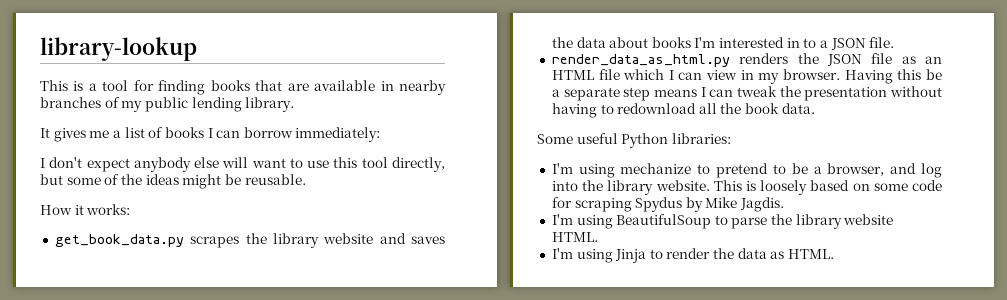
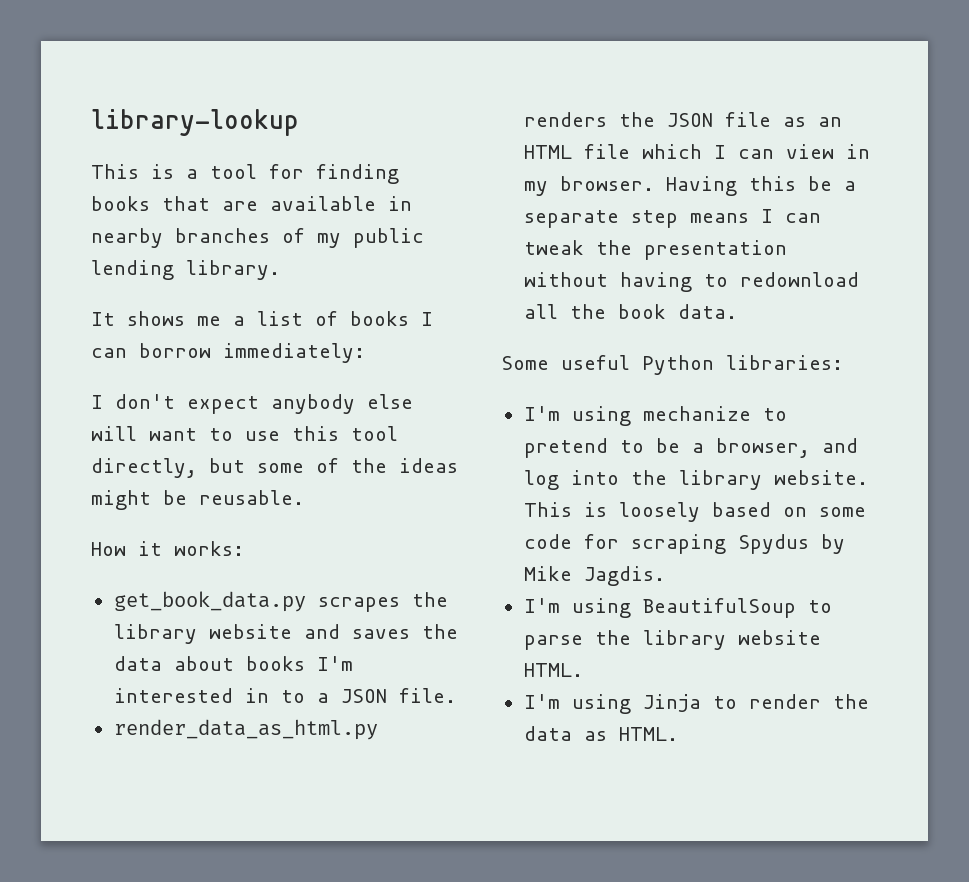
[53,128,86,142] gives -> [127,311,185,326] shows

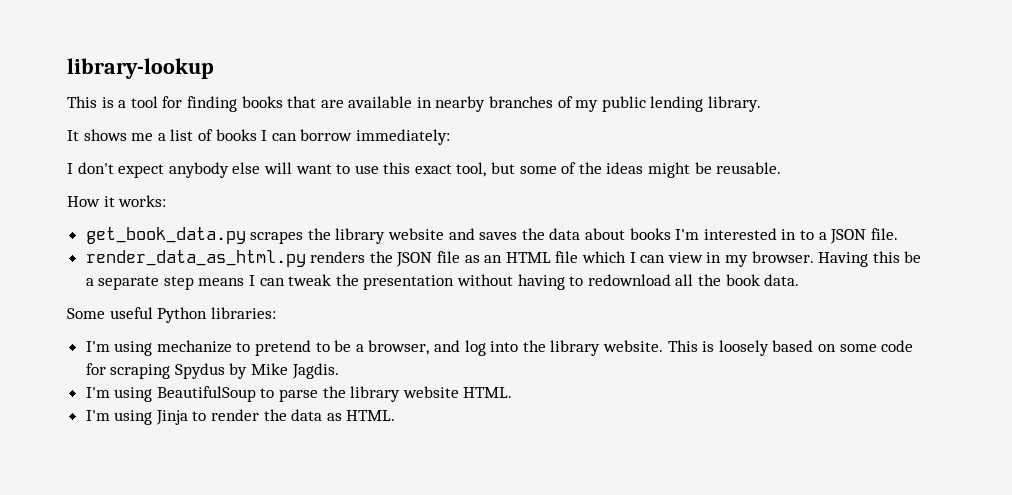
[351,426,398,441] [91,458,197,478] tool directly, -> [414,162,487,177] exact tool,

